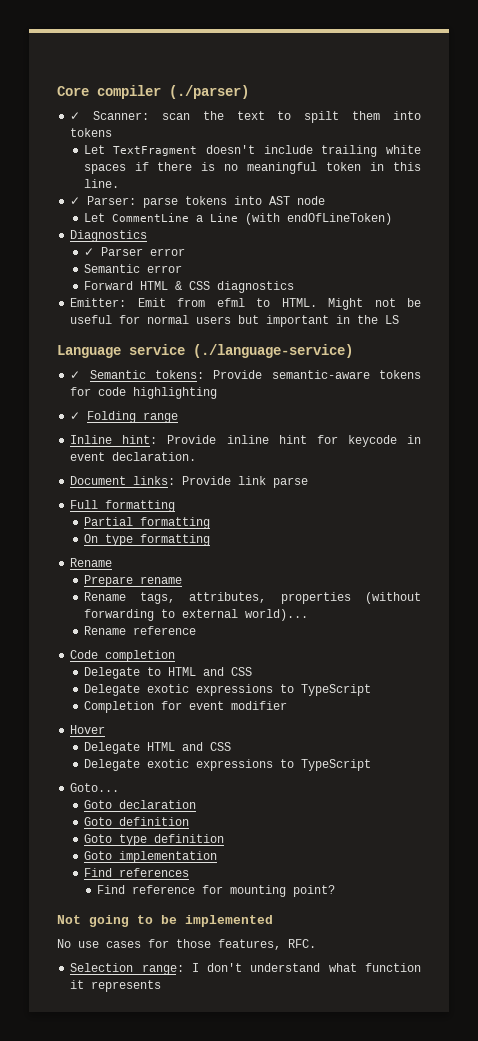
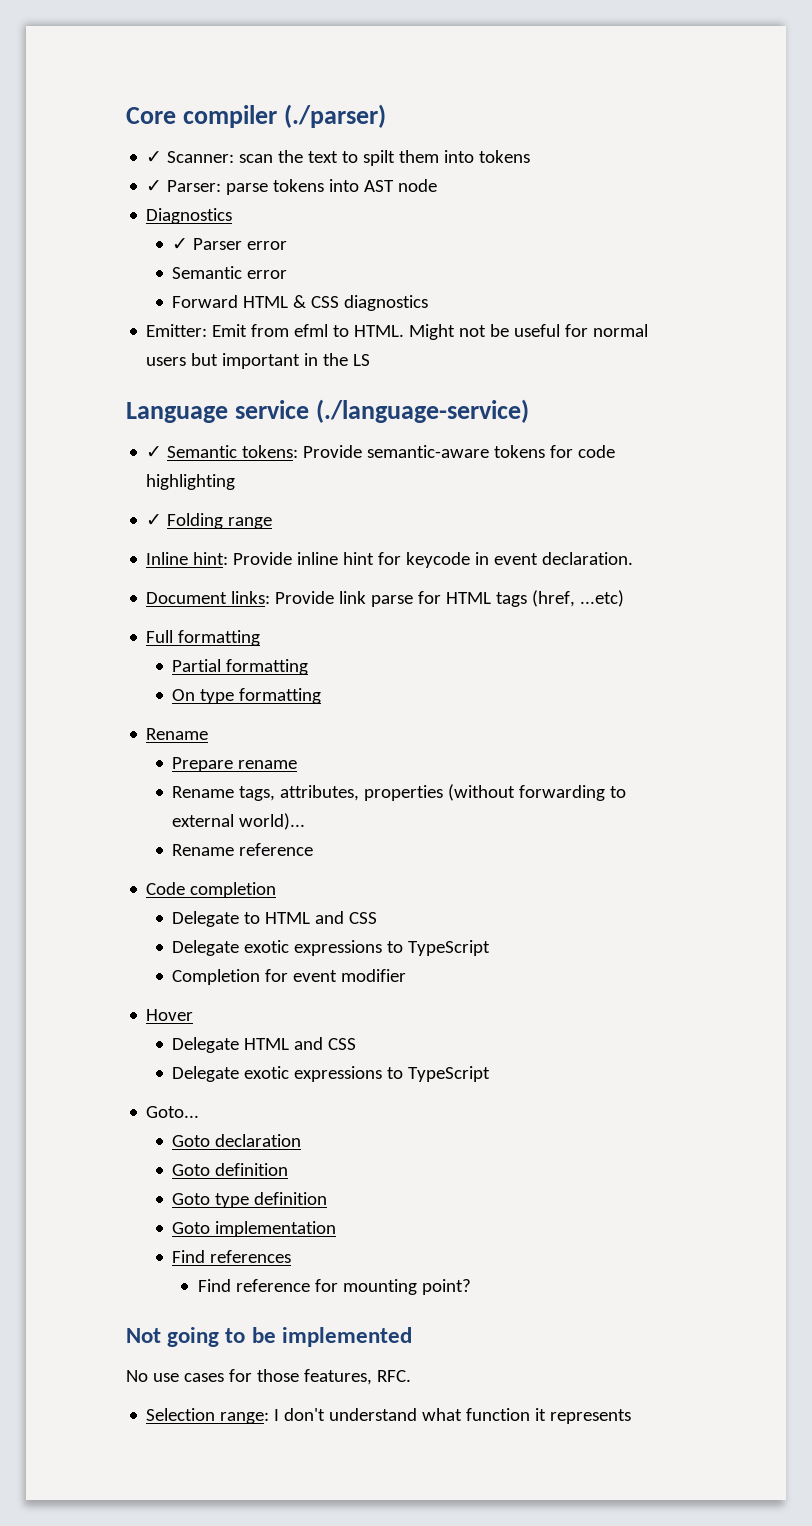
[83,145,422,157] [83,162,422,174] [83,179,119,188] // Let TextFragment doesn't include trailing white spaces if there is no meaningful token in this line. -> (531, 156) none
[83,213,392,225] // Let CommentLine a Line (with endOfLineToken) -> (438, 185) none
(309, 482) none -> [418,590,625,607] for HTML tags (href, ...etc)

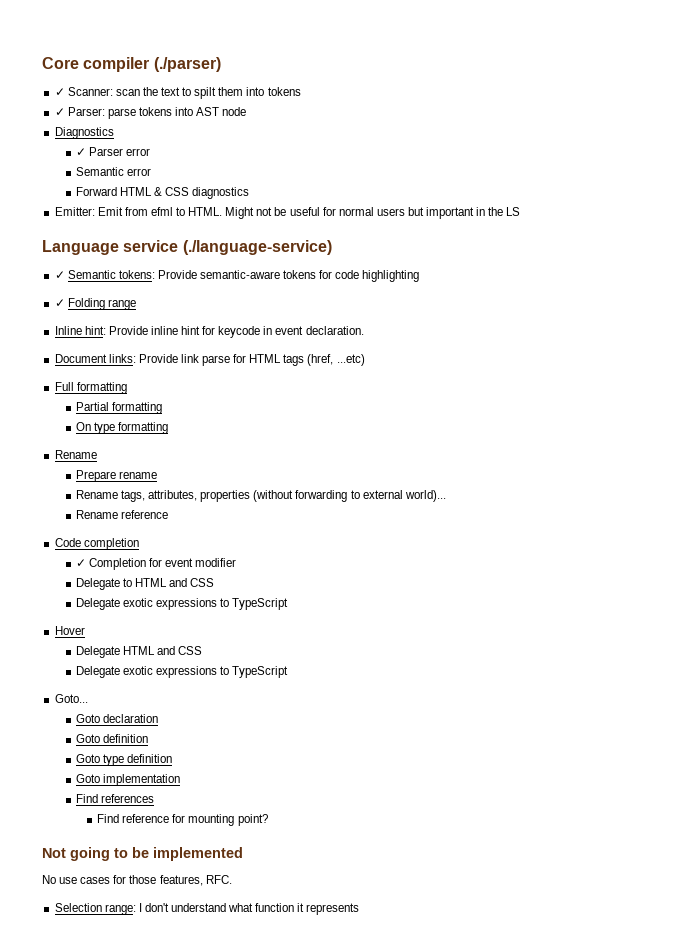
(277, 890) none -> [75,558,237,570] // ✓ Completion for event modifier
[172,969,407,985] // Completion for event modifier -> (289, 604) none

